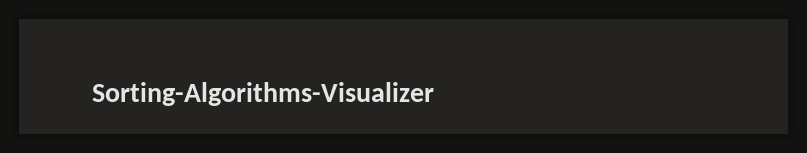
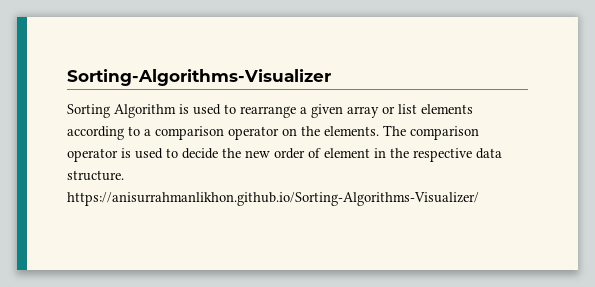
(434, 94) none -> [67,104,473,118] [67,125,479,140] [67,148,502,162] [67,170,124,181] [67,192,479,206] // Sorting Algorithm is used to rearrange a given array or list elements according to a comparison operator on the elements. The comparison operator is used to decide the new order of element in the respective data structure. https://anisurrahmanlikhon.github.io/Sorting-Algorithms-Visualizer/

